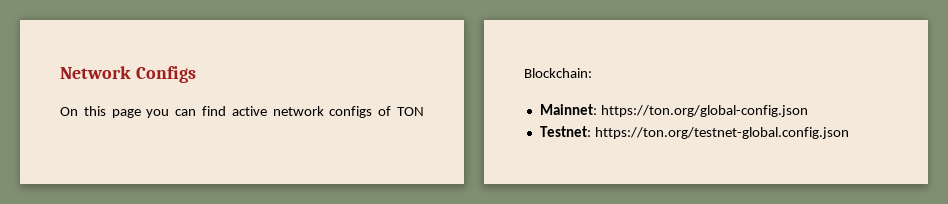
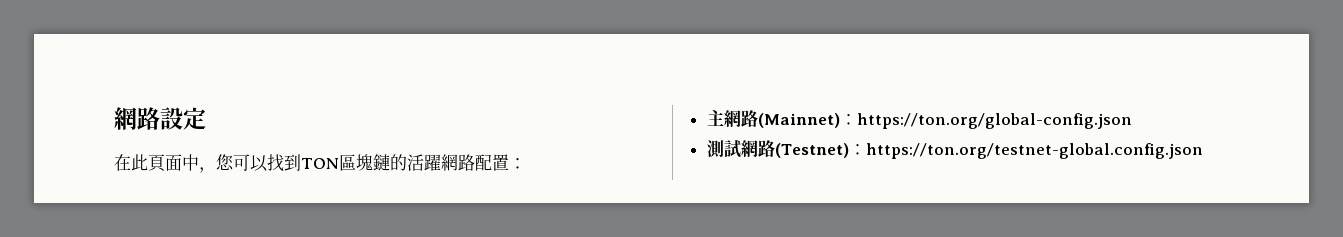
[60,66,196,83] [60,106,425,118] [524,68,592,78] [539,104,808,117] [539,126,591,137] Network Configs // On this page you can find active network configs of TON Blockchain: // Mainnet: https://ton.org/global-config.json // Testnet: -> [114,107,206,130] [114,154,526,173] [706,110,1132,129] [706,140,866,158] 網路設定 // 在此頁面中，您可以找到TON區塊鏈的活躍網路配置： // 主網路(Mainnet)：https://ton.org/global-config.json // 測試網路(Testnet)：

